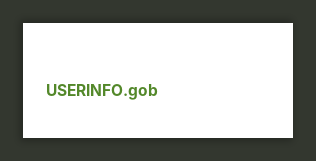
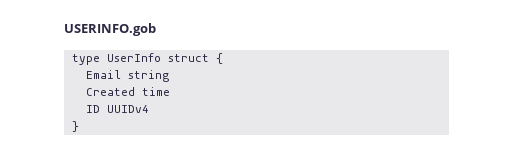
(158, 92) none -> [71,53,223,65] [85,70,169,82] [85,87,170,96] [85,105,149,113] [71,121,79,132] // type UserInfo struct { // Email string // Created time // ID UUIDv4 // }

